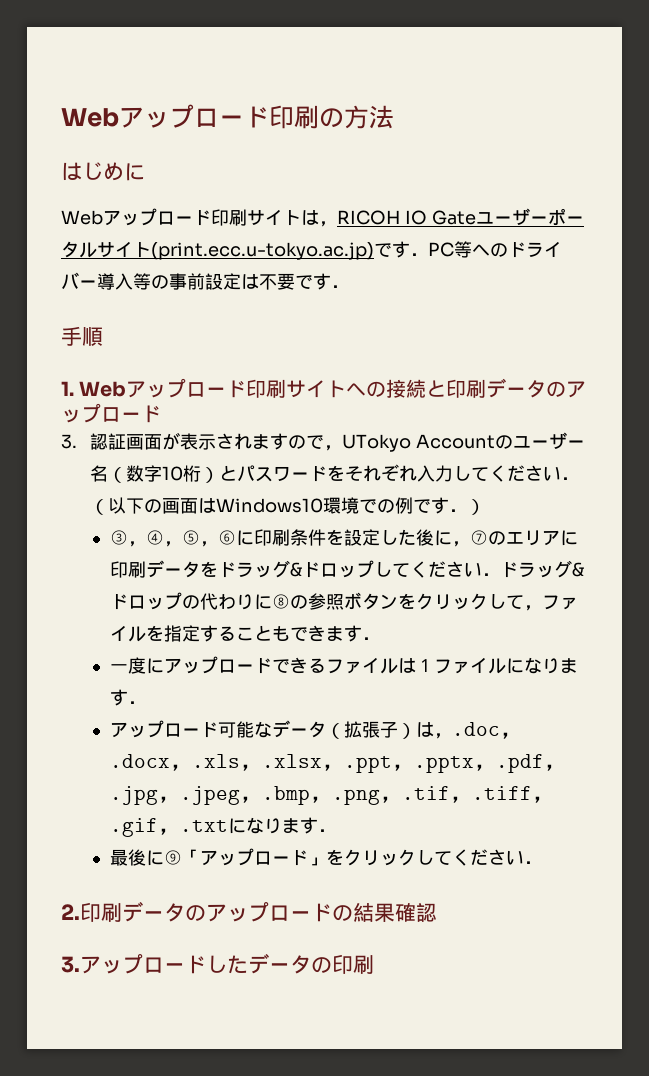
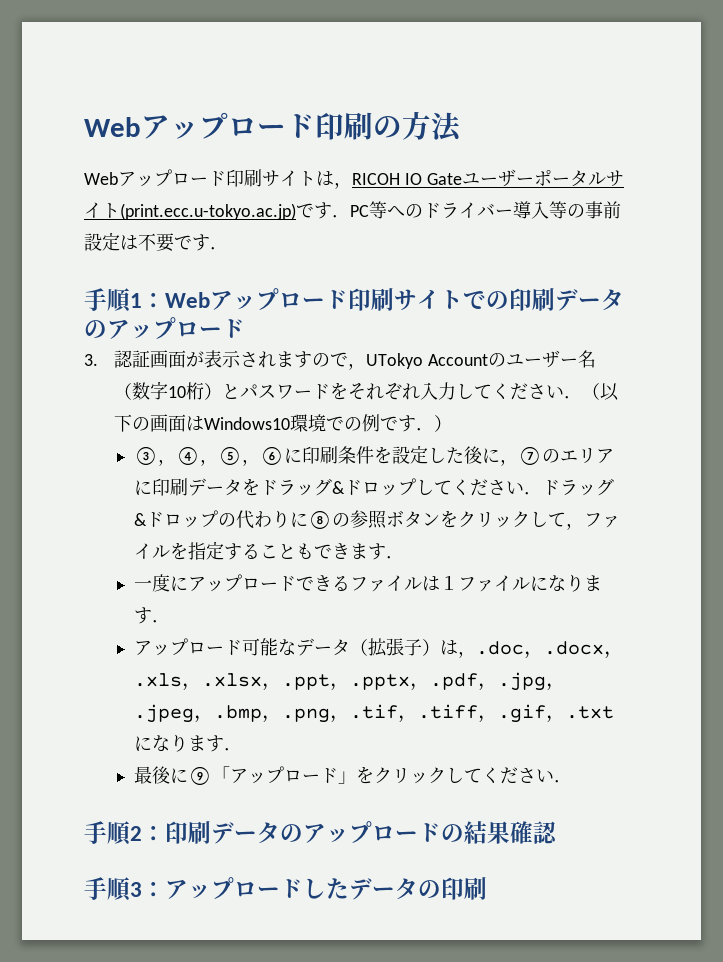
[61,162,145,181] // はじめに -> (462, 127) none
[61,378,447,398] // 1. Webアップロード印刷サイトへの接続と -> [130,288,509,311] 1：Webアップロード印刷サイトでの
[61,904,80,920] 2. -> [84,821,165,845] 手順2：
[61,956,80,973] 3. -> [84,877,165,901] 手順3：

